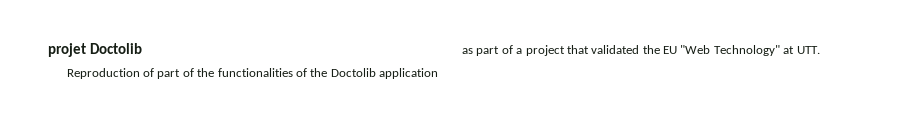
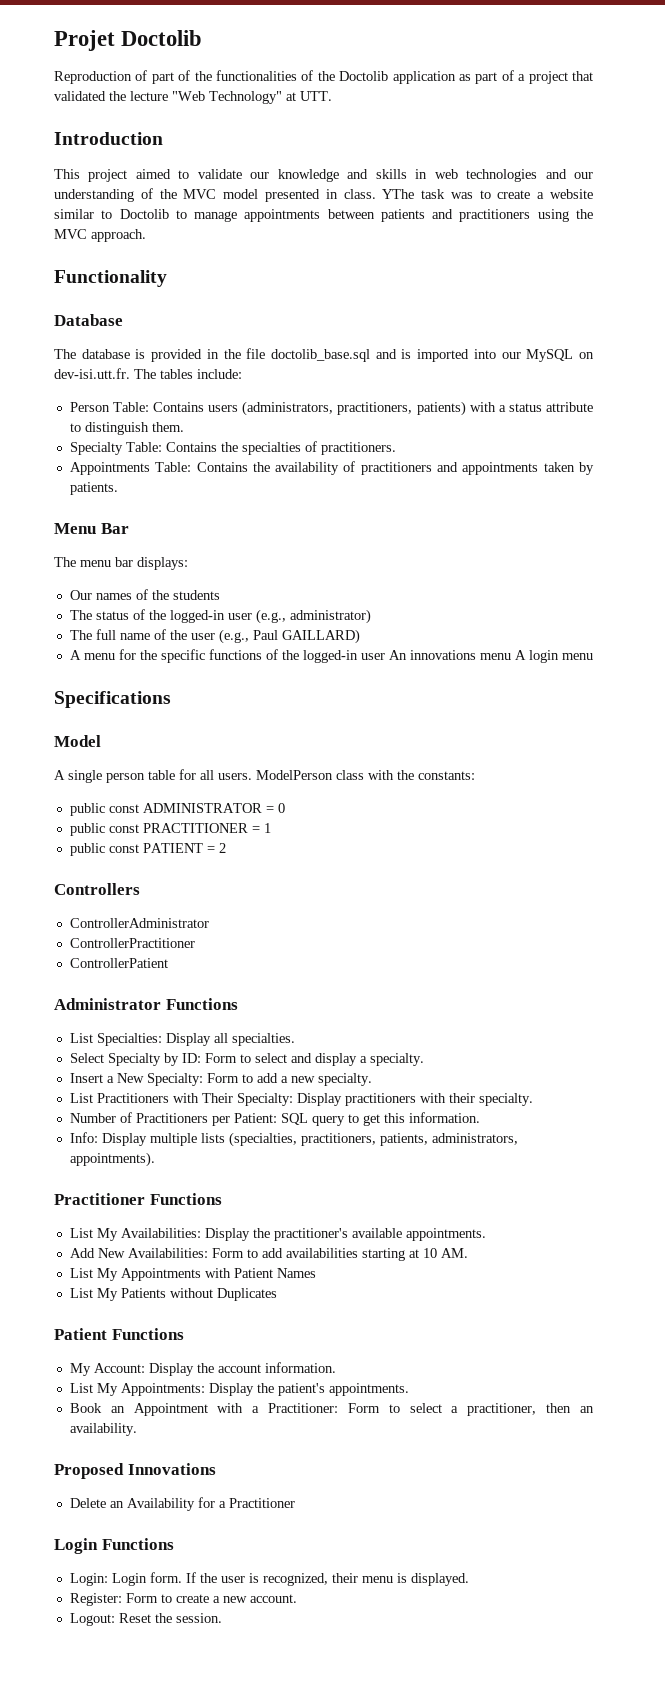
[48,43,86,57] projet -> [54,30,115,51] Projet
[663,46,677,54] EU -> [130,91,168,101] lecture
(820, 50) none -> [54,132,163,145] [54,169,593,182] [54,188,593,202] [54,209,593,222] [54,229,146,242] [54,270,167,287] [54,314,123,326] [54,348,594,362] [54,368,242,379] [69,401,594,416] [69,422,184,435] [69,441,396,455] [69,461,594,475] [69,482,118,495] [54,523,129,534] [54,557,188,570] [69,589,220,600] [69,609,371,624] [69,629,360,644] [69,649,593,663] [54,691,171,708] [54,735,101,747] [54,769,475,783] [69,803,285,816] [69,823,271,836] [69,843,226,856] [54,883,140,895] [69,918,209,928] [69,938,195,948] [69,958,168,968] [54,998,238,1010] [69,1033,295,1046] [69,1053,424,1066] [69,1073,372,1086] [69,1093,533,1106] [69,1112,480,1126] [69,1132,518,1147] [69,1152,155,1167] [54,1193,222,1205] [69,1228,486,1241] [69,1248,468,1261] [69,1268,316,1281] [69,1288,277,1301] [54,1328,184,1340] [69,1362,336,1376] [69,1383,409,1396] [69,1403,594,1416] [69,1423,137,1436] [54,1463,216,1479] [69,1497,295,1511] [54,1538,174,1554] [69,1572,469,1586] [69,1593,297,1606] [69,1613,222,1626] // Introduction // This project aimed to validate our knowledge and skills in web technologies and our understanding of the MVC model presented in class. YThe task was to create a website similar to Doctolib to manage appointments between patients and practitioners using the MVC approach. // Functionality // Database // The database is provided in the file doctolib_base.sql and is imported into our MySQL on dev-isi.utt.fr. The tables include: // Person Table: Contains users (administrators, practitioners, patients) with a status attribute to distinguish them. // Specialty Table: Contains the specialties of practitioners. // Appointments Table: Contains the availability of practitioners and appointments taken by patients. // Menu Bar // The menu bar displays: // Our names of the students // The status of the logged-in user (e.g., administrator) // The full name of the user (e.g., Paul GAILLARD) // A menu for the specific functions of the logged-in user An innovations menu A login menu // Specifications // Model // A single person table for all users. ModelPerson class with the constants: // public const ADMINISTRATOR = 0 // public const PRACTITIONER = 1 // public const PATIENT = 2 // Controllers // ControllerAdministrator // ControllerPractitioner // ControllerPatient // Administrator Functions // List Specialties: Display all specialties. // Select Specialty by ID: Form to select and display a specialty. // Insert a New Specialty: Form to add a new specialty. // List Practitioners with Their Specialty: Display practitioners with their specialty. // Number of Practitioners per Patient: SQL query to get this information. // Info: Display multiple lists (specialties, practitioners, patients, administrators, appointments). // Practitioner Functions // List My Availabilities: Display the practitioner's available appointments. // Add New Availabilities: Form to add availabilities starting at 10 AM. // List My Appointments with Patient Names // List My Patients without Duplicates // Patient Functions // My Account: Display the account information. // List My Appointments: Display the patient's appointments. // Book an Appointment with a Practitioner: Form to select a practitioner, then an availability. // Proposed Innovations // Delete an Availability for a Practitioner // Login Functions // Login: Login form. If the user is recognized, their menu is displayed. // Register: Form to create a new account. // Logout: Reset the session.

